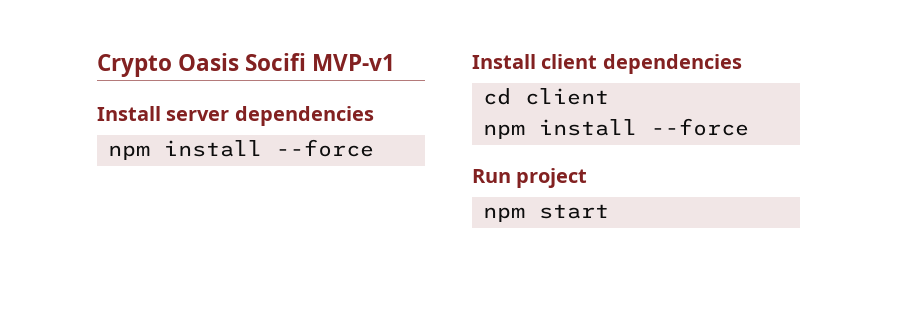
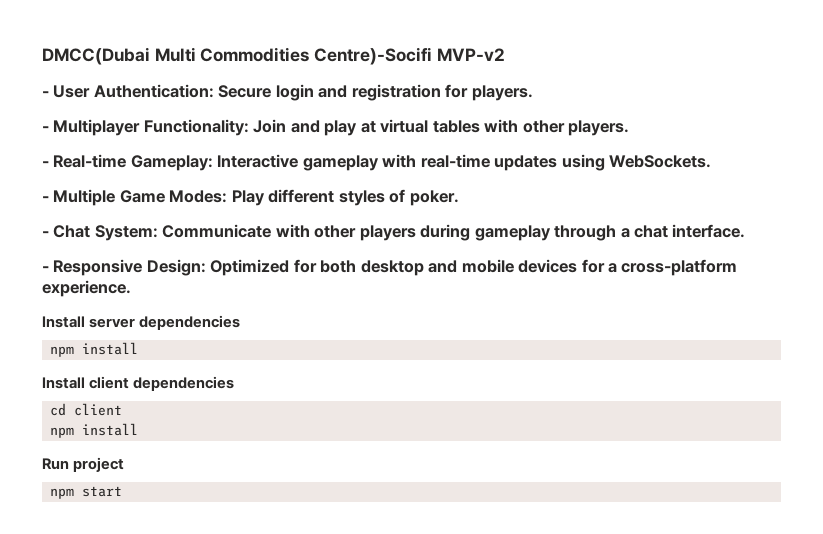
[97,53,396,77] Crypto Oasis Socifi MVP-v1 -> [42,47,505,65] [42,84,533,101] [42,119,630,136] [42,154,712,171] [42,189,459,206] [42,224,746,241] [42,259,738,276] [42,280,131,297] DMCC(Dubai Multi Commodities Centre)-Socifi MVP-v2 // - User Authentication: Secure login and registration for players. // - Multiplayer Functionality: Join and play at virtual tables with other players. // - Real-time Gameplay: Interactive gameplay with real-time updates using WebSockets. // - Multiple Game Modes: Play different styles of poker. // - Chat System: Communicate with other players during gameplay through a chat interface. // - Responsive Design: Optimized for both desktop and mobile devices for a cross-platform experience.
[276,139,375,157] --force -> (139, 348) none
[651,118,750,136] --force -> (139, 429) none

